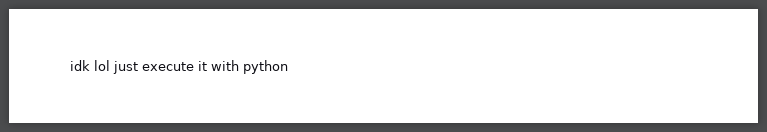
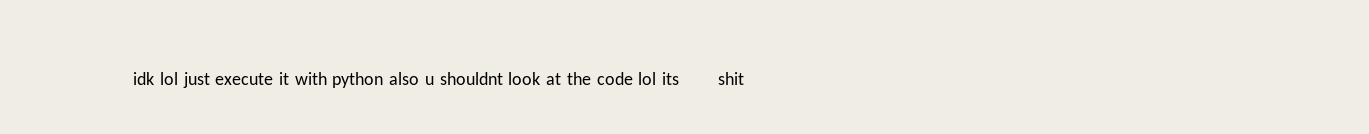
(288, 67) none -> [389,72,744,85] also u shouldnt look at the code lol its shit

